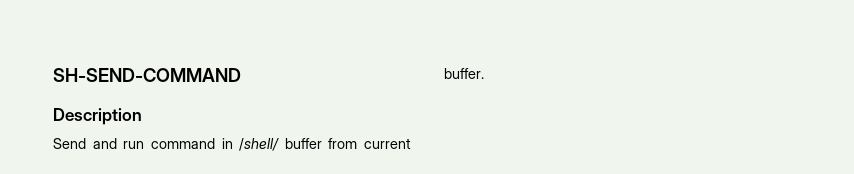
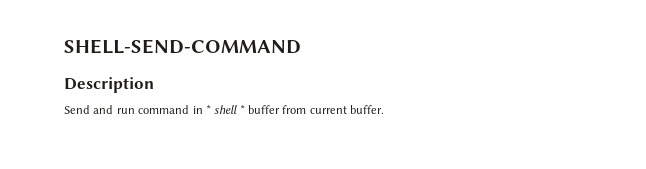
[53,68,241,82] SH-SEND-COMMAND -> [64,39,301,54] SHELL-SEND-COMMAND
[239,138,280,151] /shell/ -> [205,105,245,114] * shell *

